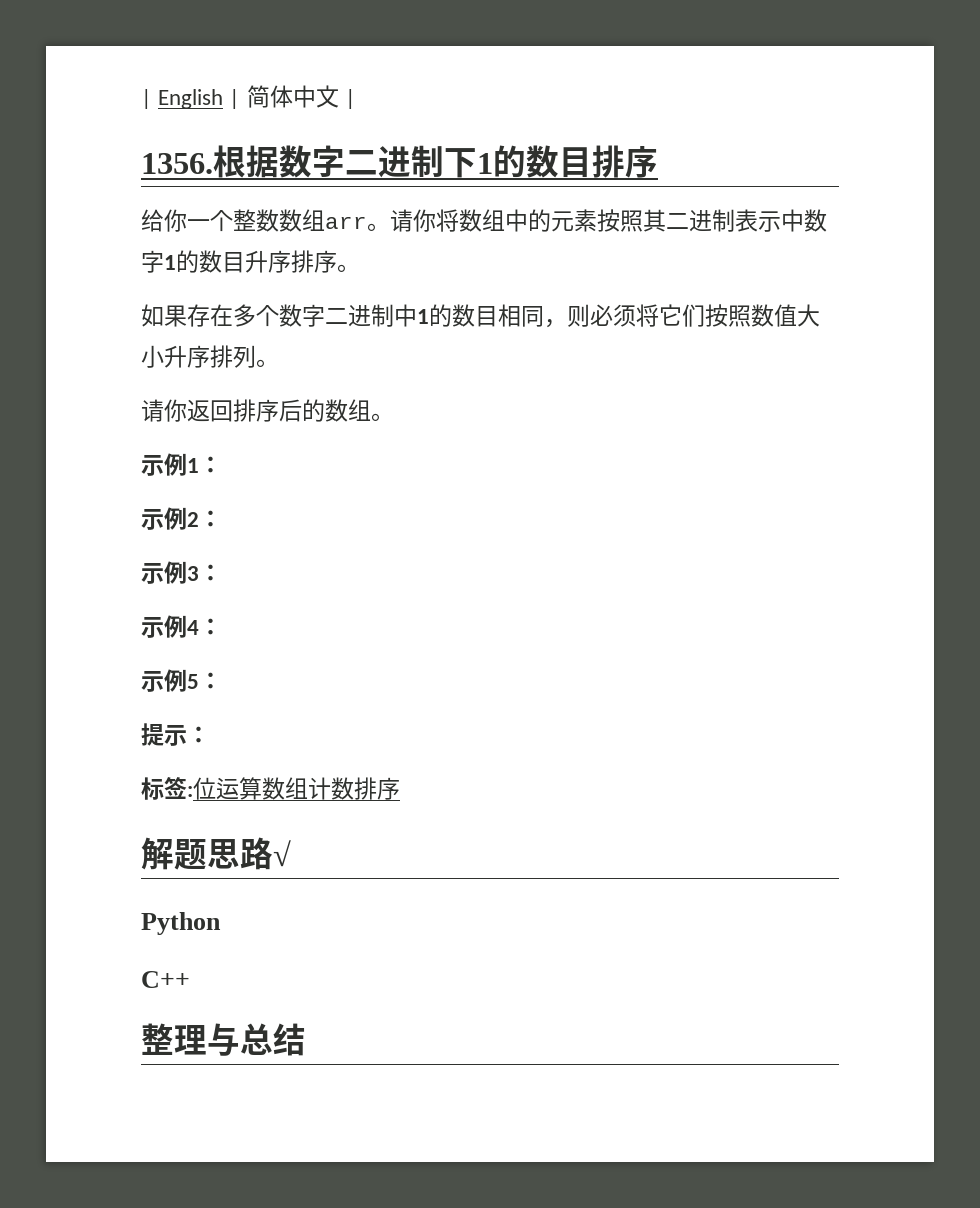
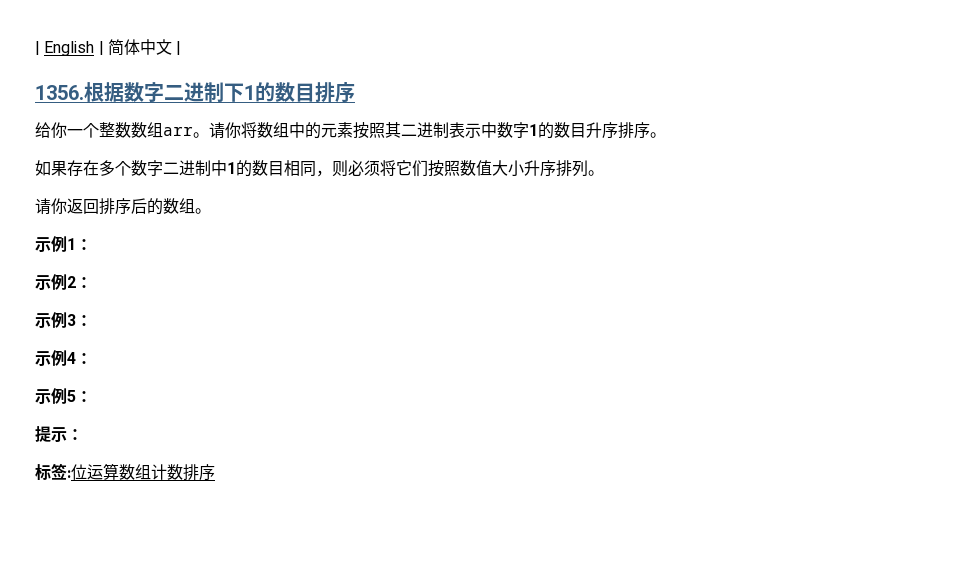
[141,837,291,870] [141,912,221,935] [141,971,190,988] [141,1023,306,1056] // 解题思路√ // Python // C++ // 整理与总结 -> (215, 472) none

